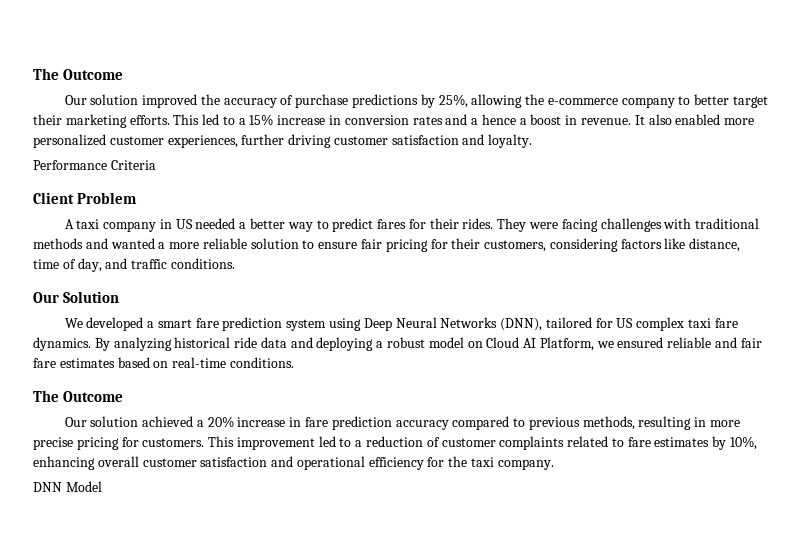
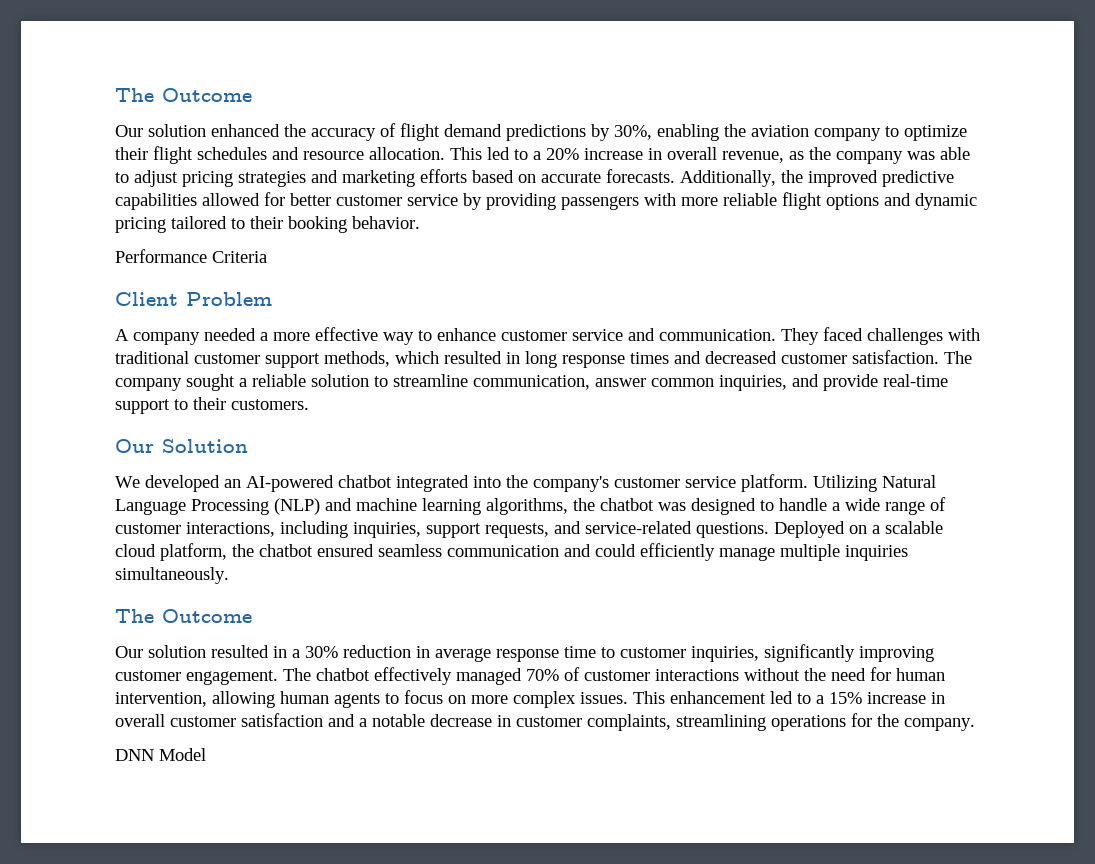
[33,68,123,80] [64,94,198,108] The Outcome // Our solution improved -> [115,88,252,102] [115,124,280,137] The Outcome // Our solution enhanced
[295,94,768,108] [33,114,170,128] purchase predictions by 25%, allowing the e-commerce company to better target their marketing efforts. -> [400,123,967,141] [115,146,445,164] flight demand predictions by 30%, enabling the aviation company to optimize their flight schedules and resource allocation.
[249,114,755,126] [33,134,533,148] 15% increase in conversion rates and a hence a boost in revenue. It also enabled more personalized customer experiences, further driving customer satisfaction and loyalty. -> [546,147,970,164] [115,169,954,187] [115,192,977,210] [115,216,420,233] 20% increase in overall revenue, as the company was able to adjust pricing strategies and marketing efforts based on accurate forecasts. Additionally, the improved predictive capabilities allowed for better customer service by providing passengers with more reliable flight options and dynamic pricing tailored to their booking behavior.
[76,218,760,232] [33,238,741,252] [33,258,235,272] [33,291,119,303] [64,317,738,331] [33,337,762,351] [33,357,294,368] [33,390,123,402] [64,416,740,430] [33,436,758,450] [33,456,424,470] taxi company in US needed a better way to predict fares for their rides. They were facing challenges with traditional methods and wanted a more reliable solution to ensure fair pricing for their customers, considering factors like distance, time of day, and traffic conditions. // Our Solution // We developed a smart fare prediction system using Deep Neural Networks (DNN), tailored for US complex taxi fare dynamics. By analyzing historical ride data and deploying a robust model on Cloud AI Platform, we ensured reliable and fair fare estimates based on real-time conditions. // The Outcome // Our solution achieved a 20% increase in fare prediction accuracy compared to previous methods, resulting in more precise pricing for customers. This improvement led to a reduction of customer complaints related to fare estimates by 10%, enhancing overall customer satisfaction and operational efficiency -> [133,327,980,345] [115,350,972,368] [115,374,948,391] [115,397,309,414] [115,439,248,453] [115,474,936,492] [115,497,946,515] [115,521,943,538] [115,543,908,561] [115,567,229,584] [115,609,252,623] [115,644,934,662] [115,667,945,685] [115,690,945,708] [115,713,846,731] company needed a more effective way to enhance customer service and communication. They faced challenges with traditional customer support methods, which resulted in long response times and decreased customer satisfaction. The company sought a reliable solution to streamline communication, answer common inquiries, and provide real-time support to their customers. // Our Solution // We developed an AI-powered chatbot integrated into the company's customer service platform. Utilizing Natural Language Processing (NLP) and machine learning algorithms, the chatbot was designed to handle a wide range of customer interactions, including inquiries, support requests, and service-related questions. Deployed on a scalable cloud platform, the chatbot ensured seamless communication and could efficiently manage multiple inquiries simultaneously. // The Outcome // Our solution resulted in a 30% reduction in average response time to customer inquiries, significantly improving customer engagement. The chatbot effectively managed 70% of customer interactions without the need for human intervention, allowing human agents to focus on more complex issues. This enhancement led to a 15% increase in overall customer satisfaction and a notable decrease in customer complaints, streamlining operations
[471,457,495,467] taxi -> (899, 720) none

